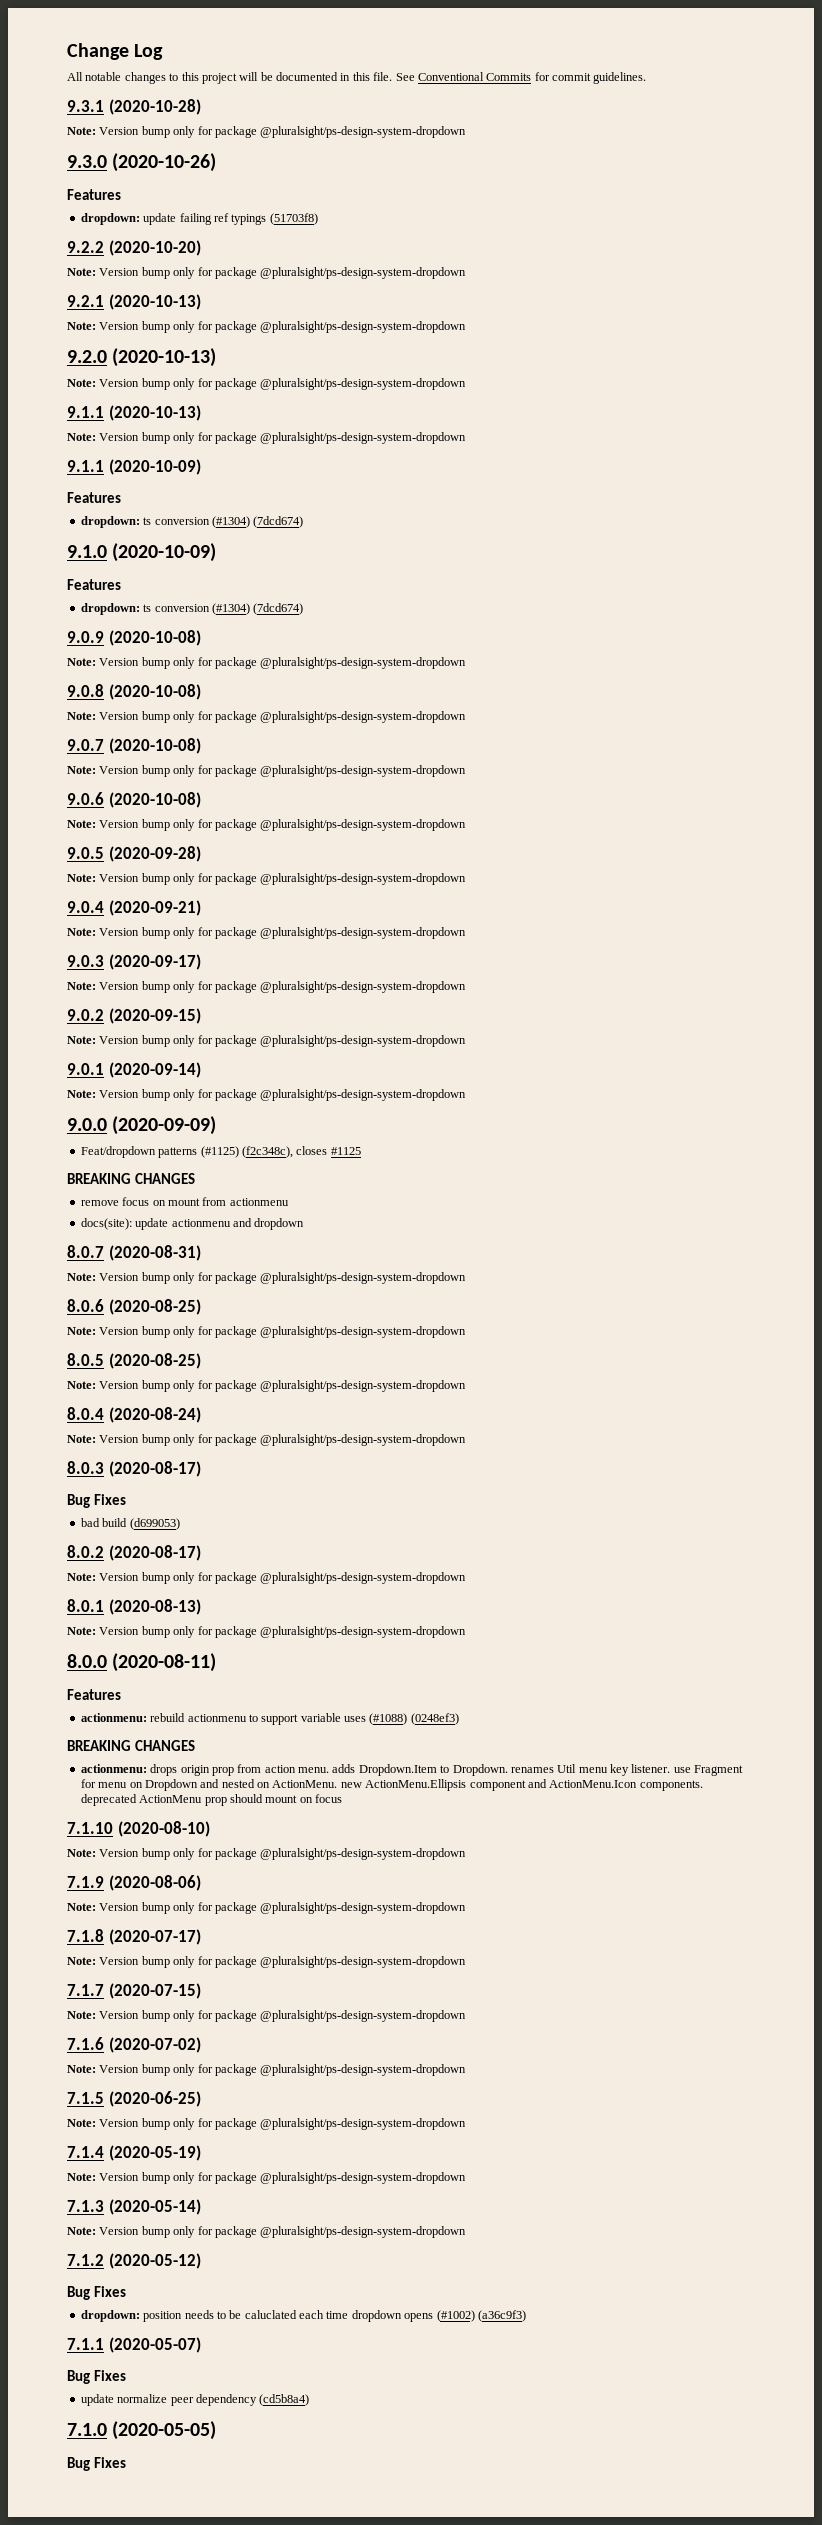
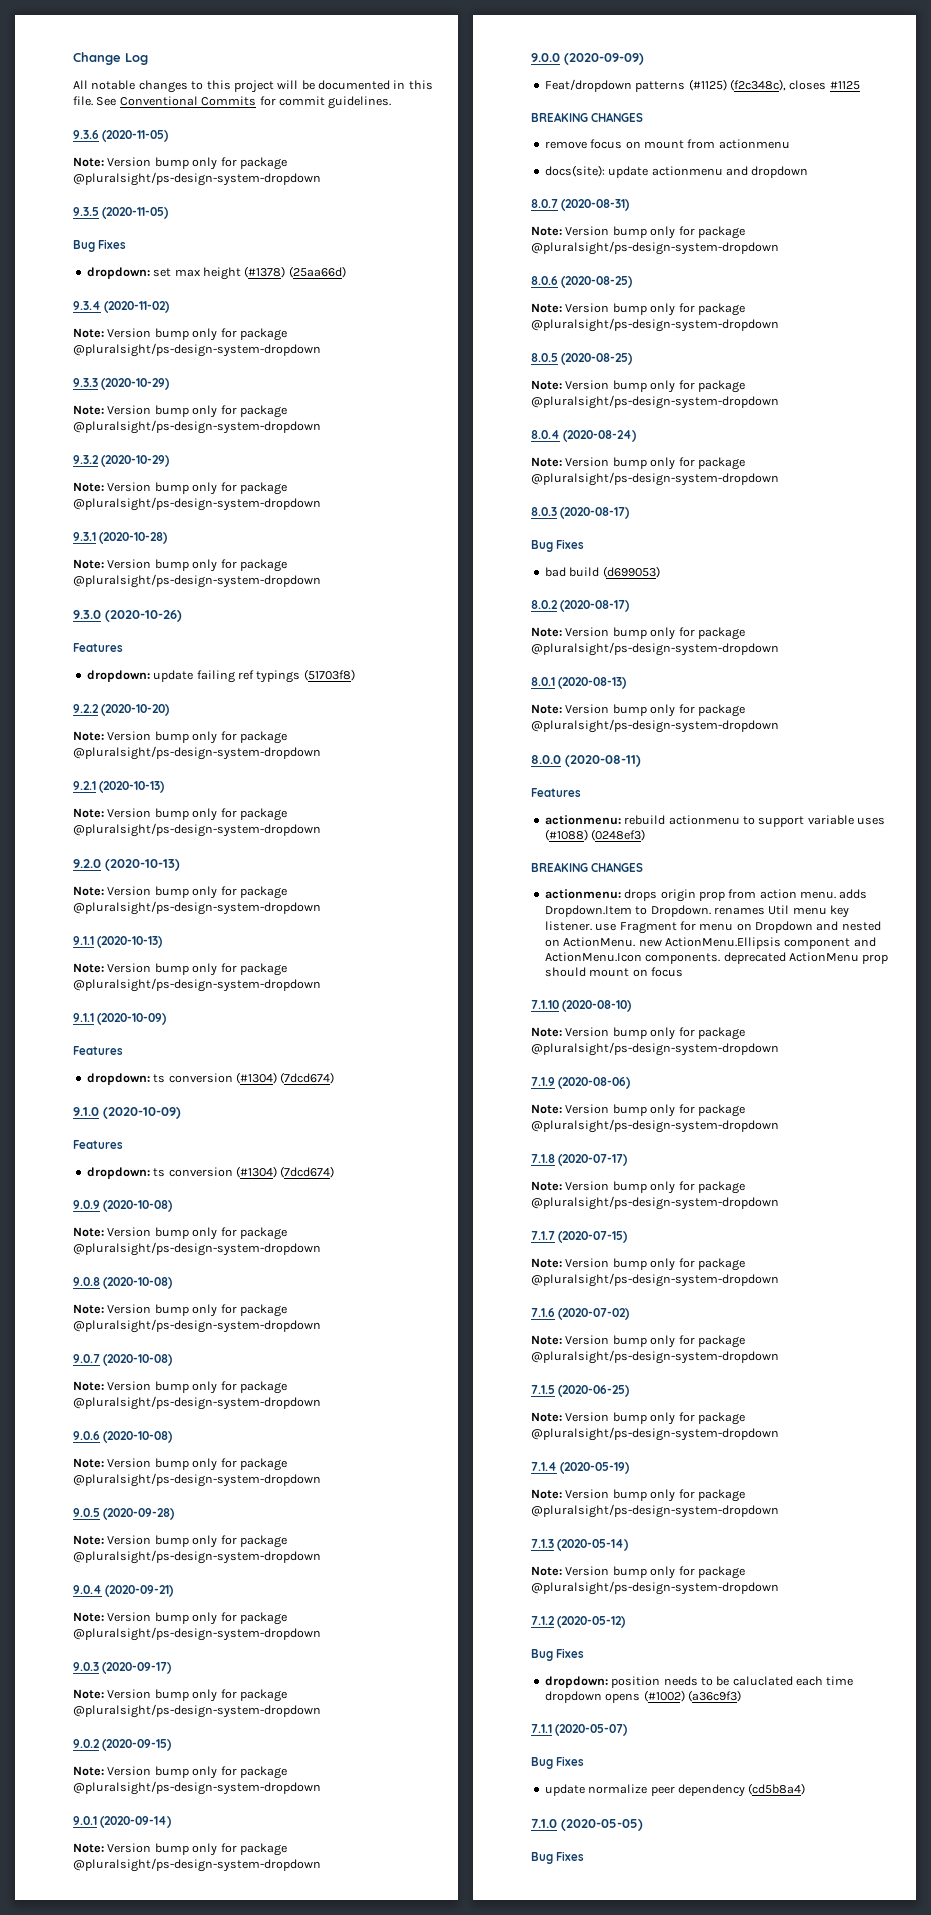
(647, 78) none -> [73,130,169,142] [73,157,287,170] [73,172,321,186] [73,207,169,219] [73,239,127,252] [86,266,346,280] [73,301,170,313] [73,328,287,341] [73,343,321,357] [73,378,170,390] [73,405,287,418] [73,420,321,434] [73,455,170,467] [73,482,287,495] [73,497,321,511] // 9.3.6 (2020-11-05) // Note: Version bump only for package @pluralsight/ps-design-system-dropdown // 9.3.5 (2020-11-05) // Bug Fixes // dropdown: set max height (#1378) (25aa66d) // 9.3.4 (2020-11-02) // Note: Version bump only for package @pluralsight/ps-design-system-dropdown // 9.3.3 (2020-10-29) // Note: Version bump only for package @pluralsight/ps-design-system-dropdown // 9.3.2 (2020-10-29) // Note: Version bump only for package @pluralsight/ps-design-system-dropdown

